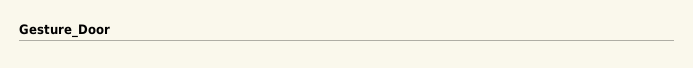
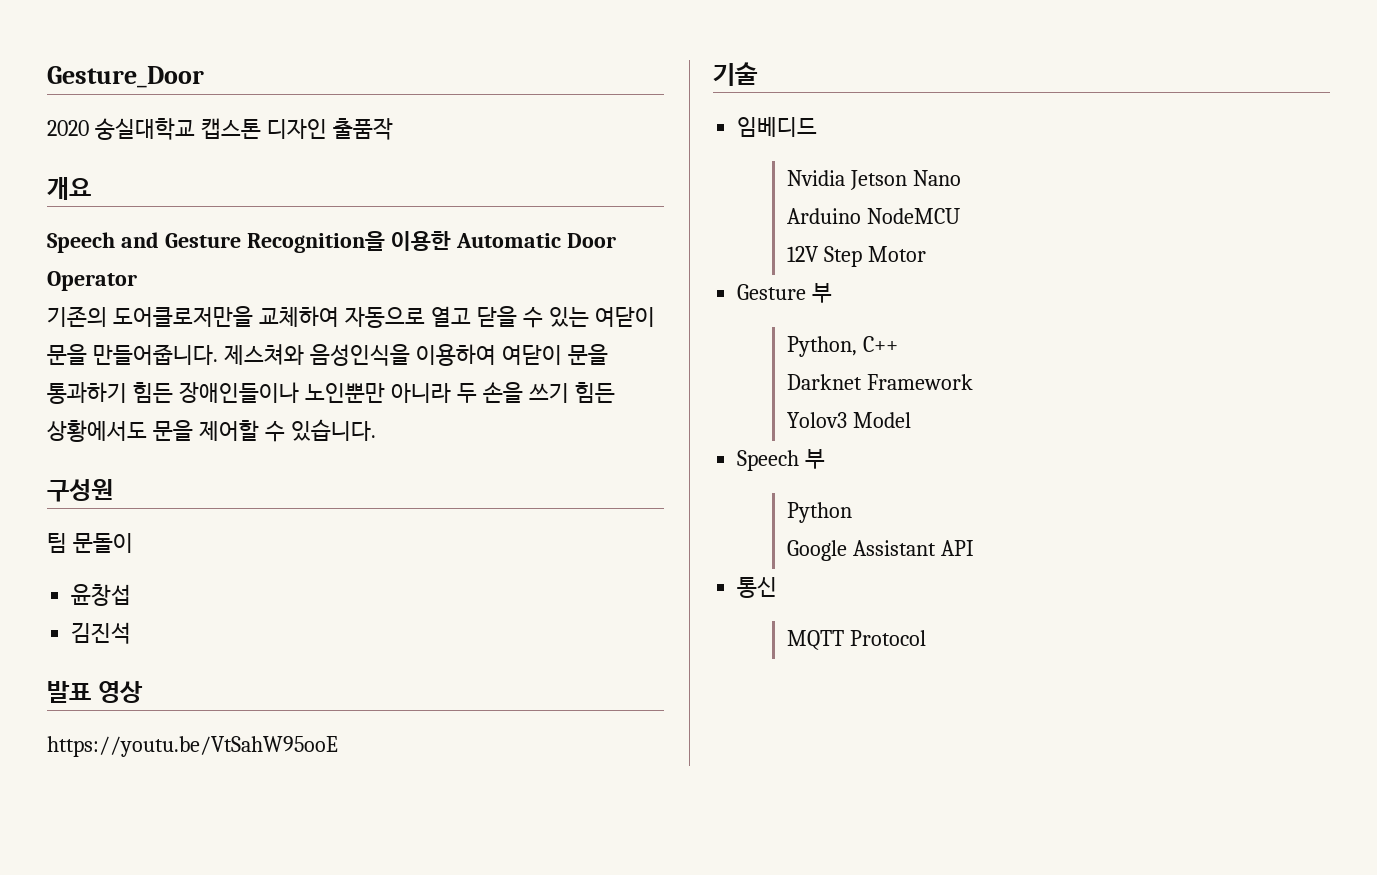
(110, 31) none -> [47,118,393,140] [47,177,91,200] [47,231,616,253] [47,271,137,291] [47,306,655,328] [47,344,608,366] [47,382,615,404] [47,419,376,442] [47,479,113,502] [47,533,133,553] [71,584,132,606] [71,622,132,644] [47,681,143,703] [47,736,338,757] [713,62,758,86] [737,116,818,137] [787,170,962,190] [787,208,961,224] [787,246,927,267] [737,283,833,303] [787,336,899,357] [787,374,974,390] [787,412,912,428] [737,449,826,471] [787,502,853,523] [787,540,975,561] [737,577,778,598] [787,630,927,650] // 2020 숭실대학교 캡스톤 디자인 출품작 // 개요 // Speech and Gesture Recognition을 이용한 Automatic Door Operator // 기존의 도어클로저만을 교체하여 자동으로 열고 닫을 수 있는 여닫이 문을 만들어줍니다. 제스쳐와 음성인식을 이용하여 여닫이 문을 통과하기 힘든 장애인들이나 노인뿐만 아니라 두 손을 쓰기 힘든 상황에서도 문을 제어할 수 있습니다. // 구성원 // 팀 문돌이 // 윤창섭 // 김진석 // 발표 영상 // https://youtu.be/VtSahW95ooE // 기술 // 임베디드 // Nvidia Jetson Nano // Arduino NodeMCU // 12V Step Motor // Gesture 부 // Python, C++ // Darknet Framework // Yolov3 Model // Speech 부 // Python // Google Assistant API // 통신 // MQTT Protocol

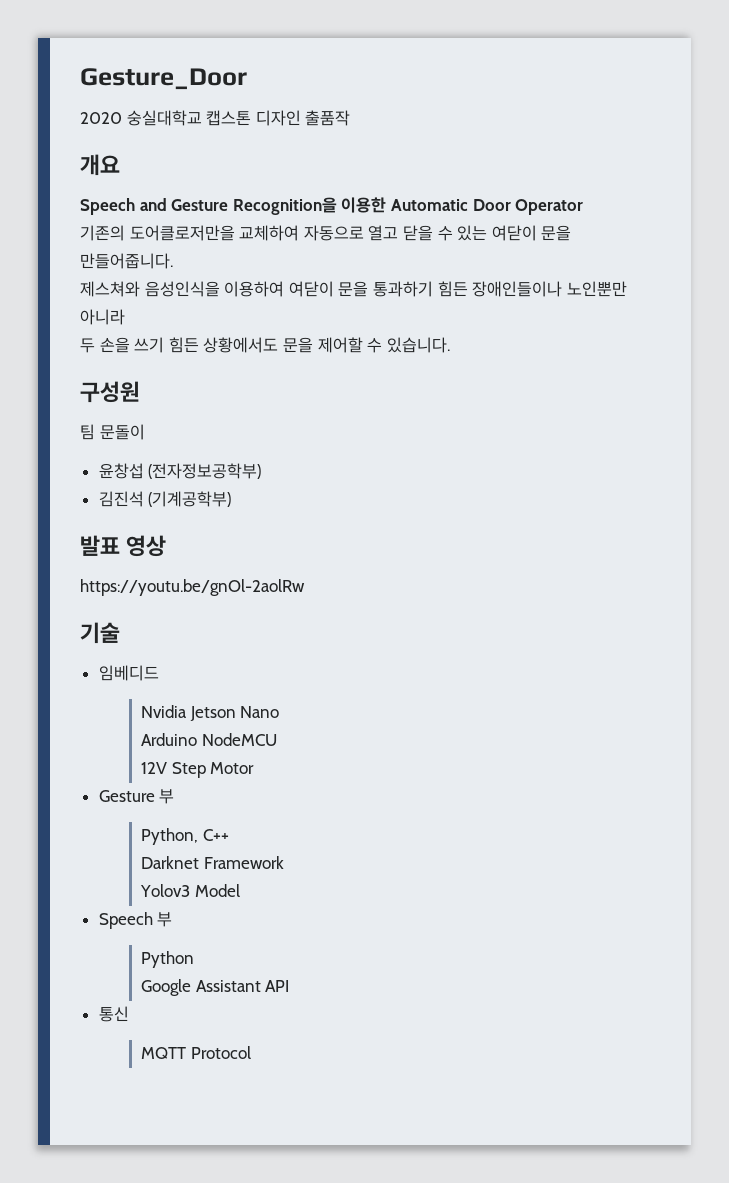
(218, 354) none -> (173, 261) //
(451, 393) none -> (125, 317) //
(132, 595) none -> [148,463,262,479] (전자정보공학부)
(132, 633) none -> [148,491,232,507] (기계공학부)
[47,736,338,757] https://youtu.be/VtSahW95ooE -> [80,579,305,596] https://youtu.be/gnOl-2aolRw

